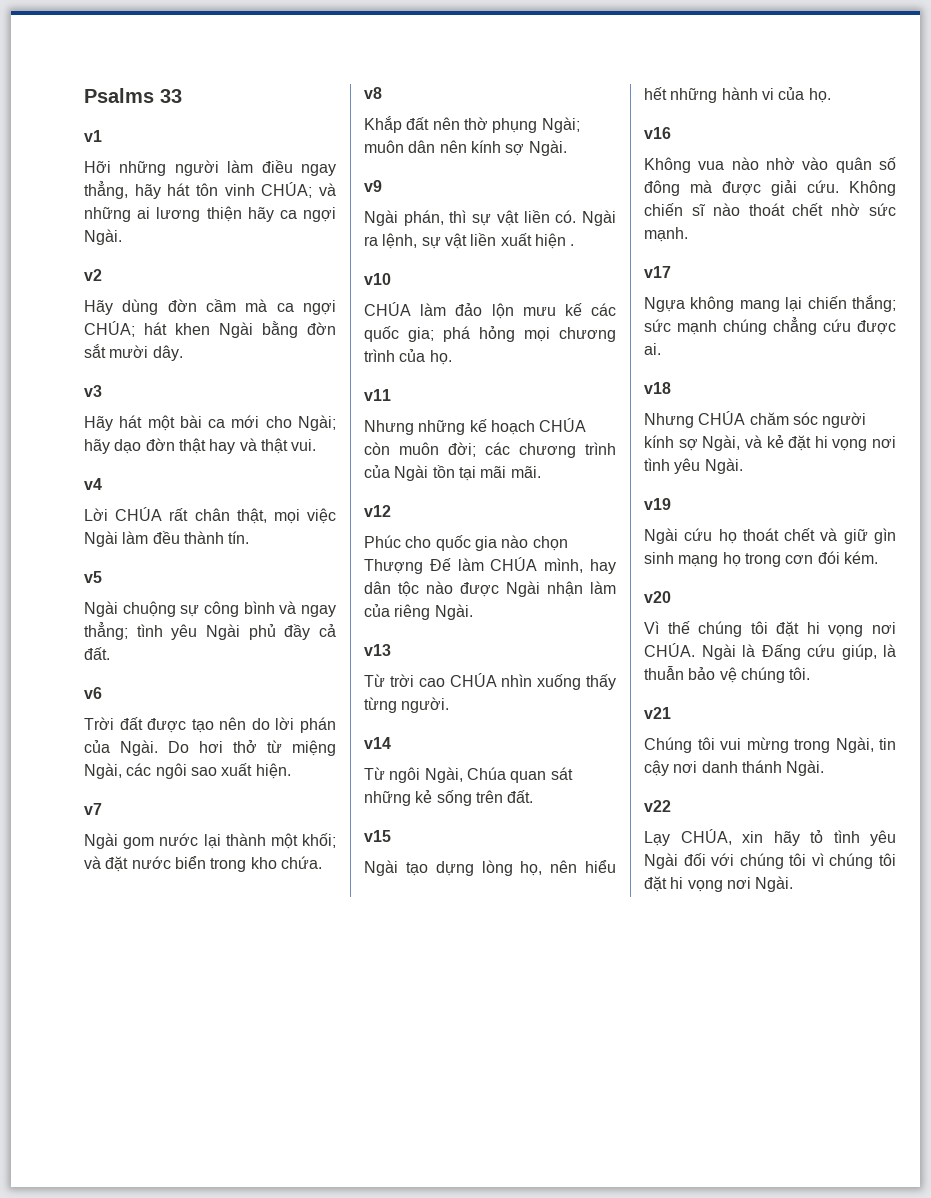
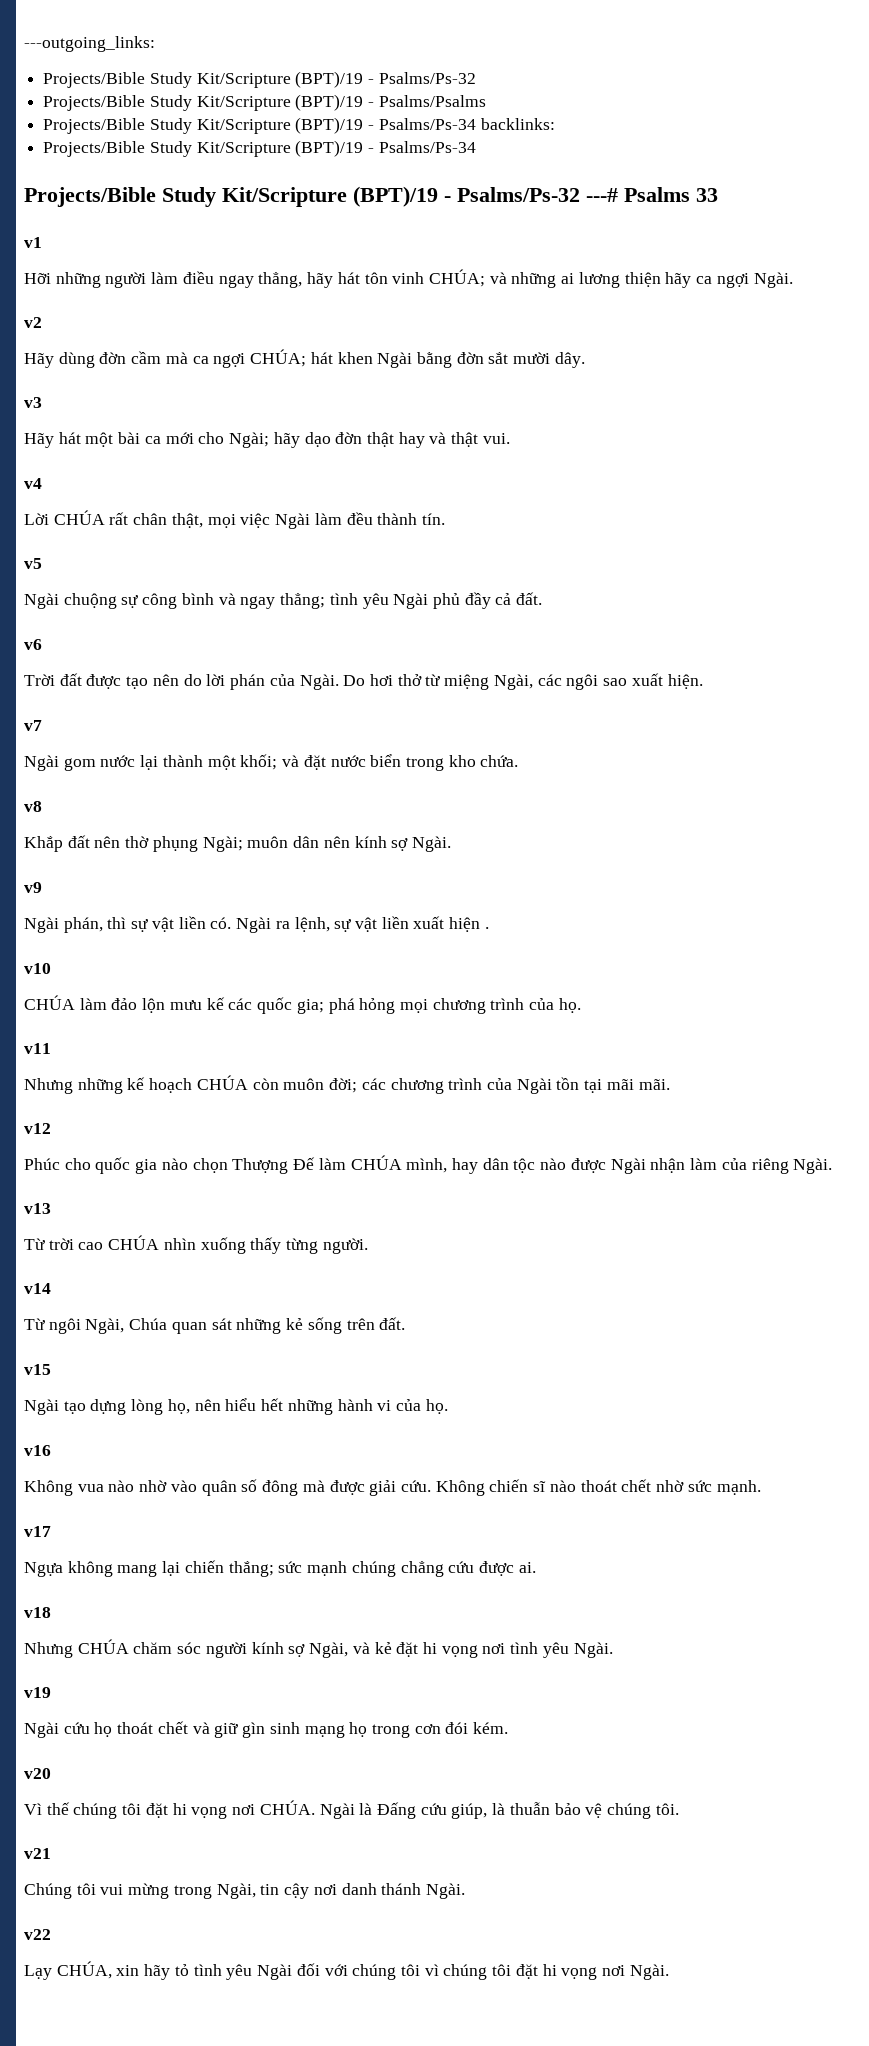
(84, 95) none -> [24,36,155,52] [43,71,476,88] [43,94,486,111] [43,117,555,134] [43,140,476,157] [24,186,618,207] ---outgoing_links: // Projects/Bible Study Kit/Scripture (BPT)/19 - Psalms/Ps-32 // Projects/Bible Study Kit/Scripture (BPT)/19 - Psalms/Psalms // Projects/Bible Study Kit/Scripture (BPT)/19 - Psalms/Ps-34 backlinks: // Projects/Bible Study Kit/Scripture (BPT)/19 - Psalms/Ps-34 // Projects/Bible Study Kit/Scripture (BPT)/19 - Psalms/Ps-32 ---#

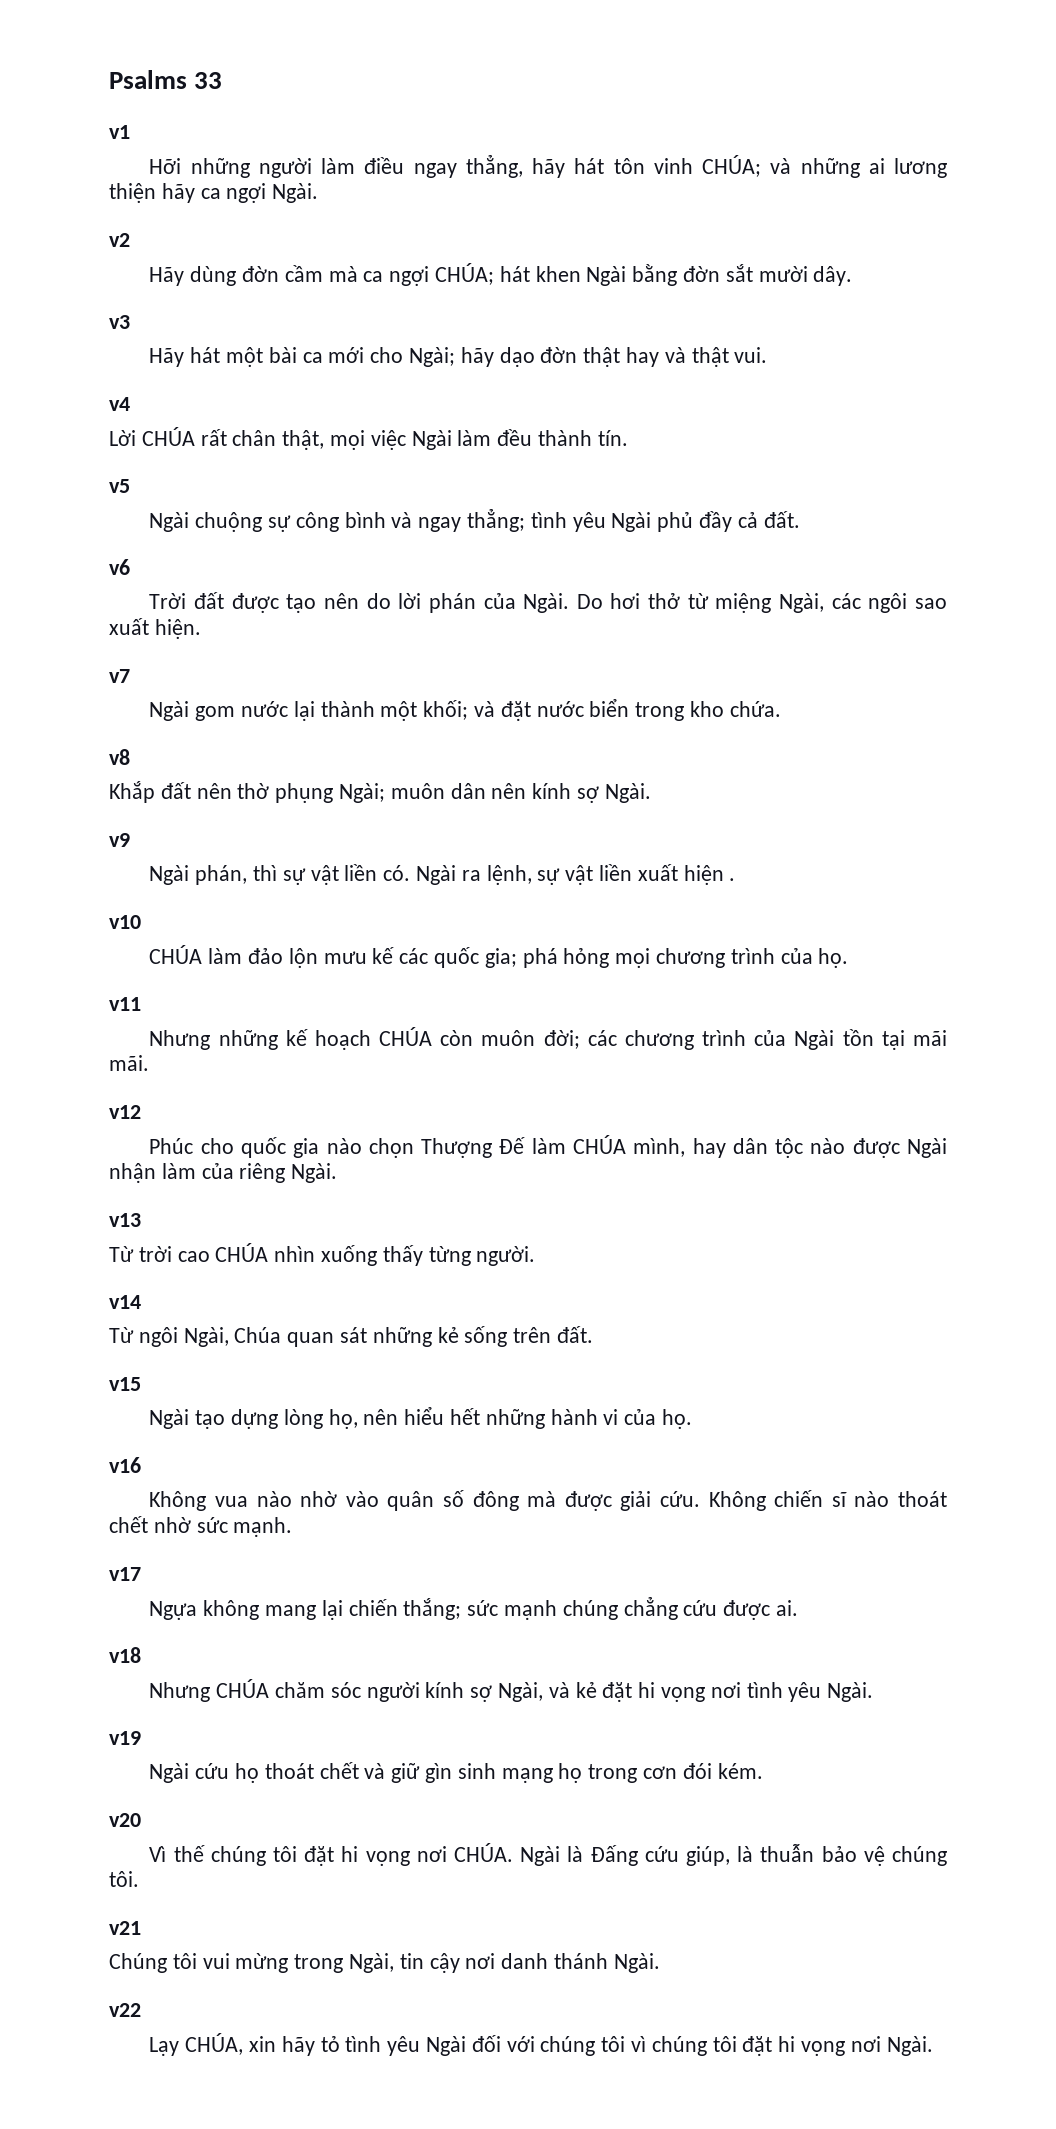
[24,36,155,52] [43,71,476,88] [43,94,486,111] [43,117,555,134] [43,140,476,157] [24,186,618,207] ---outgoing_links: // Projects/Bible Study Kit/Scripture (BPT)/19 - Psalms/Ps-32 // Projects/Bible Study Kit/Scripture (BPT)/19 - Psalms/Psalms // Projects/Bible Study Kit/Scripture (BPT)/19 - Psalms/Ps-34 backlinks: // Projects/Bible Study Kit/Scripture (BPT)/19 - Psalms/Ps-34 // Projects/Bible Study Kit/Scripture (BPT)/19 - Psalms/Ps-32 ---# -> (109, 79) none

